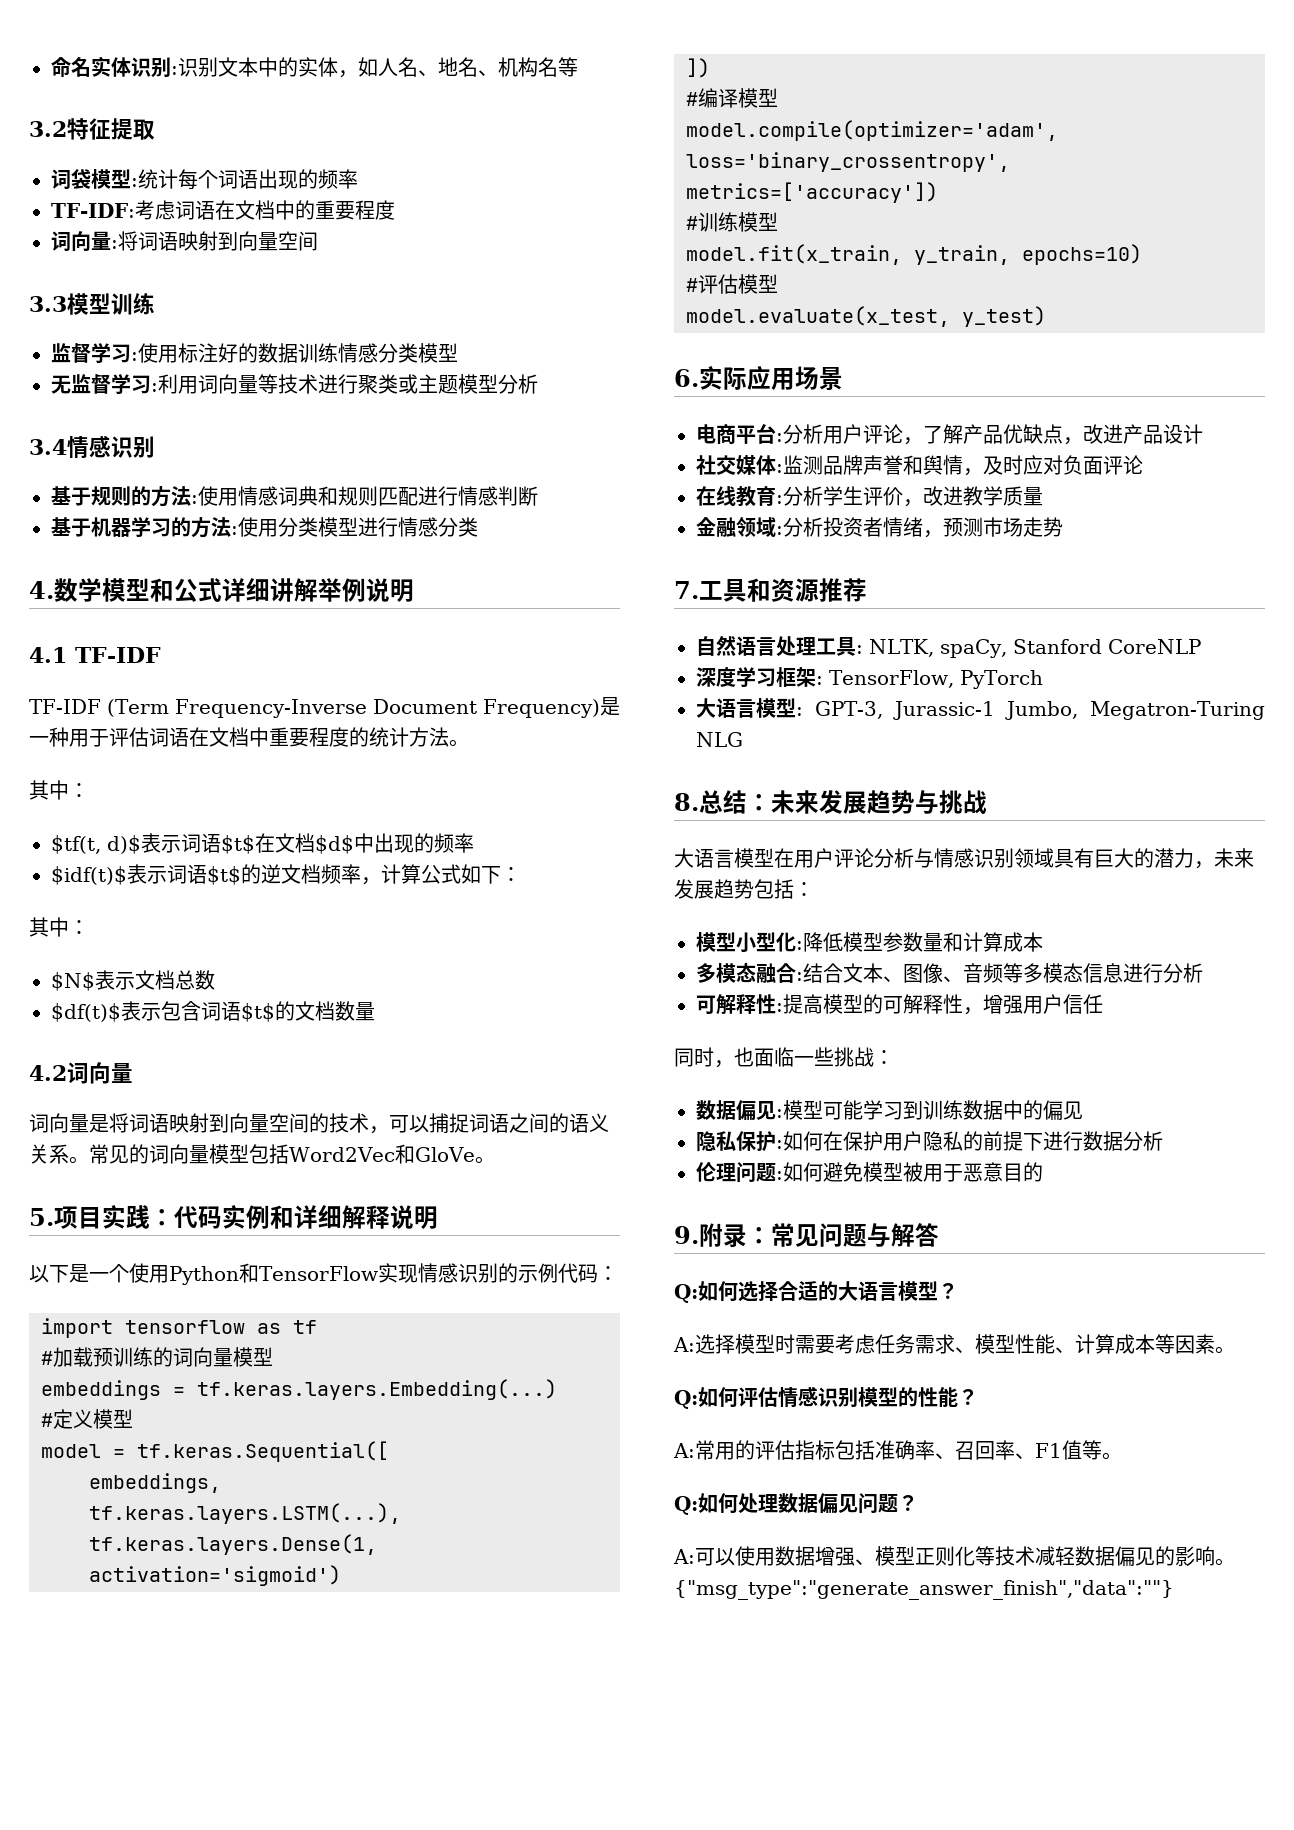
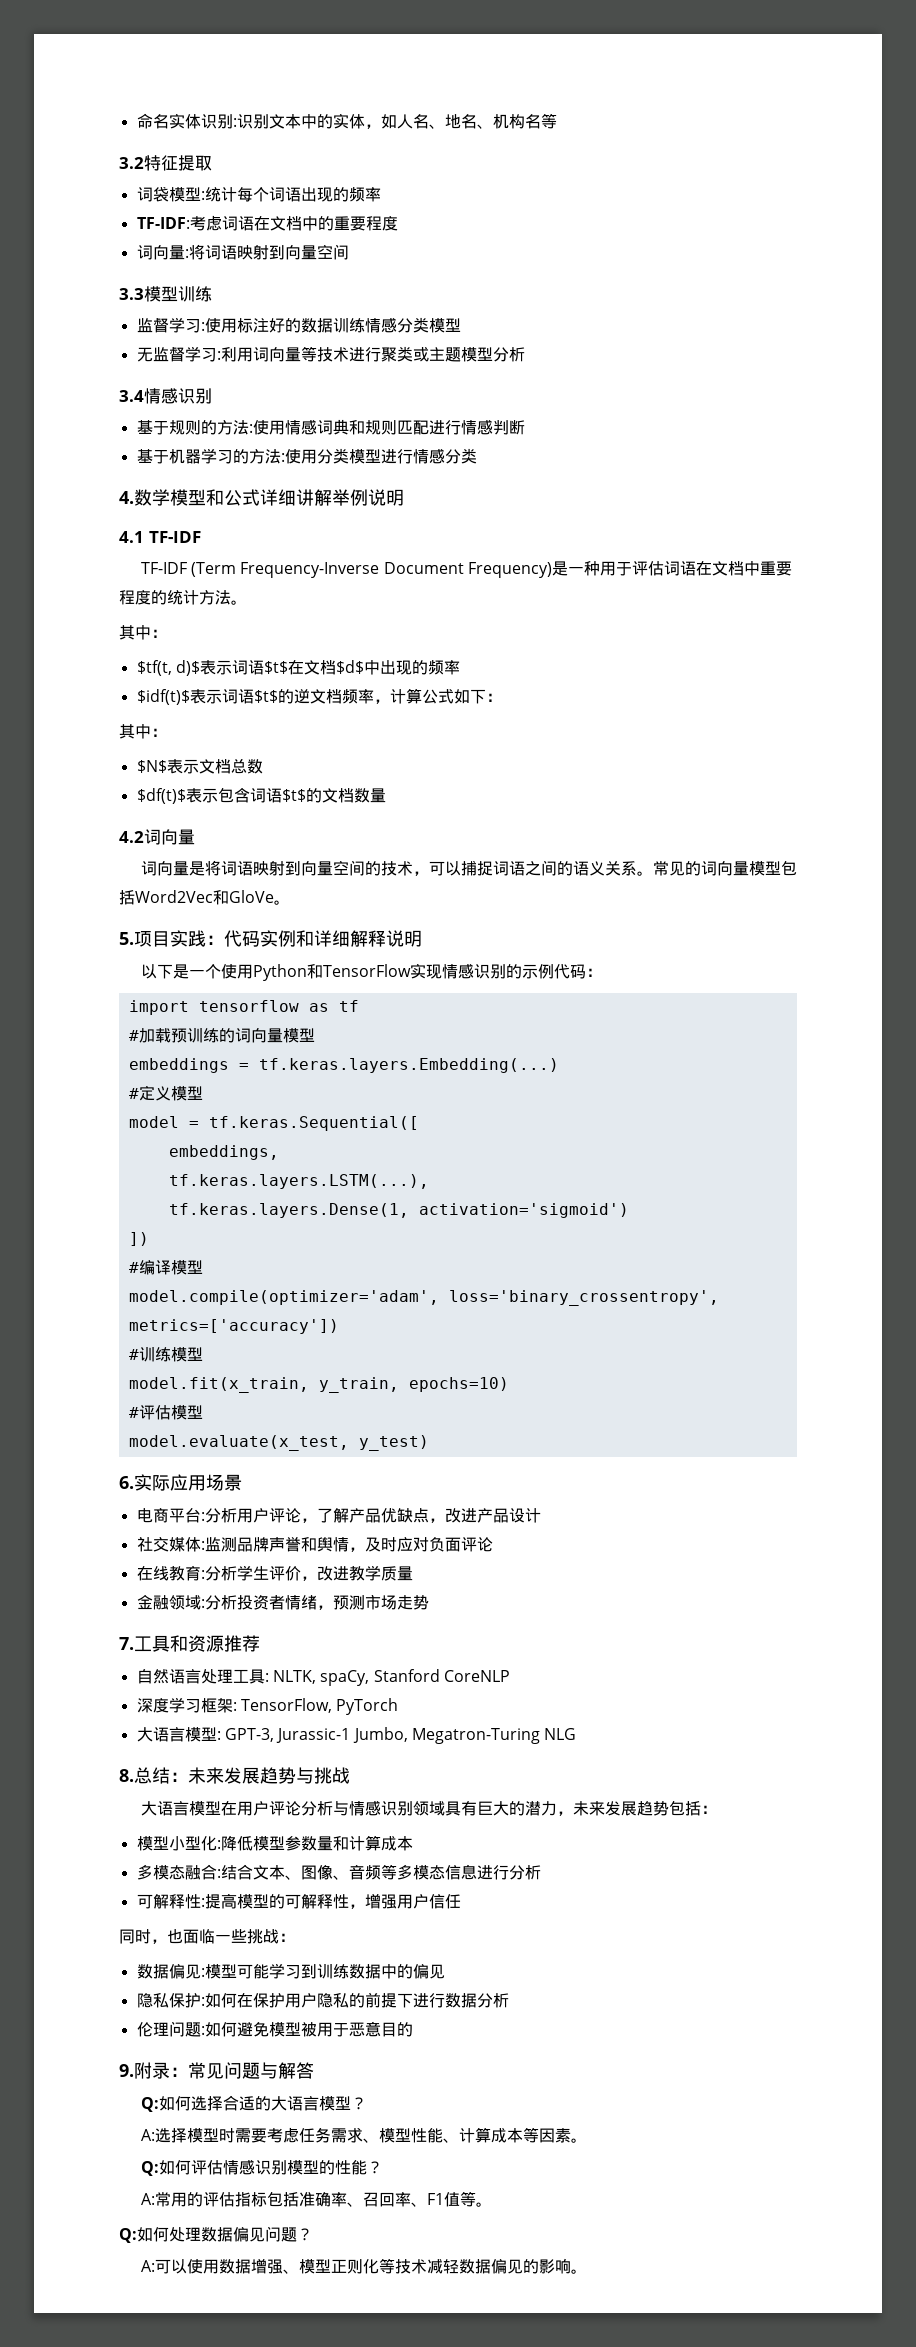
[674,1580,1174,1600] {"msg_type":"generate_answer_finish","data":""} -> (587, 2271) none

